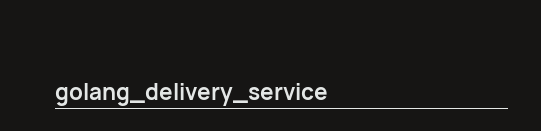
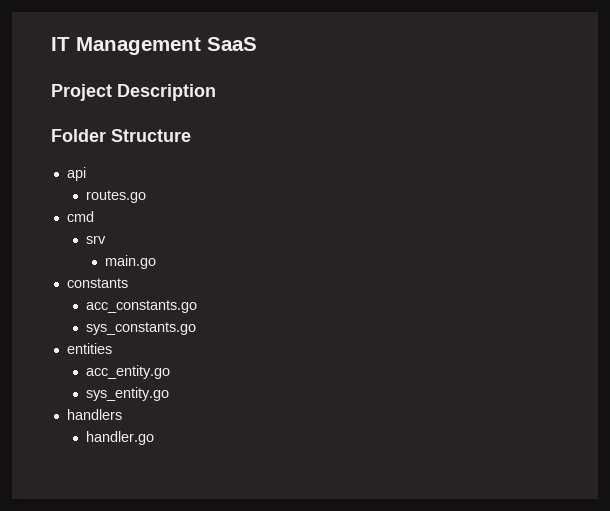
[55,83,328,106] golang_delivery_service -> [51,37,257,55] [51,84,216,101] [51,129,191,142] [66,167,86,181] [85,190,146,203] [66,211,94,222] [85,235,106,244] [104,255,156,269] [66,278,128,288] [85,300,197,313] [85,322,196,335] [66,343,112,354] [85,365,170,379] [85,387,169,401] [66,409,122,420] [85,431,154,445] IT Management SaaS // Project Description // Folder Structure // api // routes.go // cmd // srv // main.go // constants // acc_constants.go // sys_constants.go // entities // acc_entity.go // sys_entity.go // handlers // handler.go

